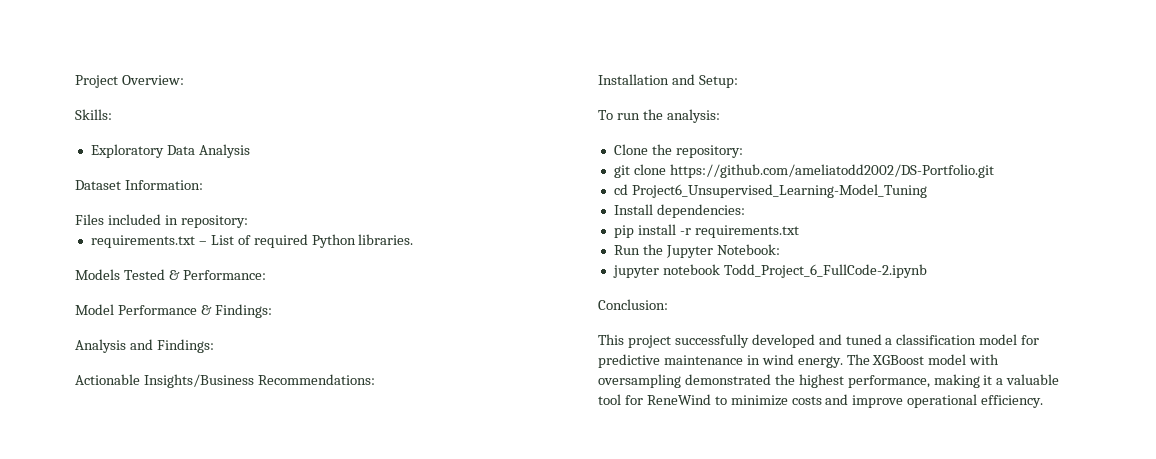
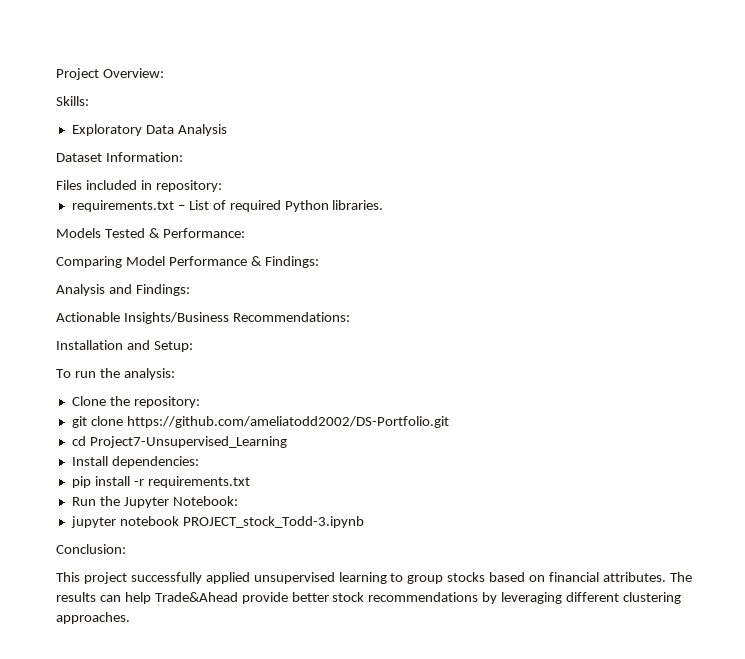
(266, 275) none -> [56,256,122,268] Comparing
[631,184,927,198] Project6_Unsupervised_Learning-Model_Tuning -> [89,436,287,448] Project7-Unsupervised_Learning
[723,264,927,278] Todd_Project_6_FullCode-2.ipynb -> [182,516,364,528] PROJECT_stock_Todd-3.ipynb
[751,334,1040,348] [598,354,1000,368] [598,374,1060,388] [598,394,1044,408] developed and tuned a classification model for predictive maintenance in wind energy. The XGBoost model with oversampling demonstrated the highest performance, making it a valuable tool for ReneWind to minimize costs and improve operational efficiency. -> [205,572,692,584] [56,592,682,604] [56,612,130,624] applied unsupervised learning to group stocks based on financial attributes. The results can help Trade&Ahead provide better stock recommendations by leveraging different clustering approaches.

